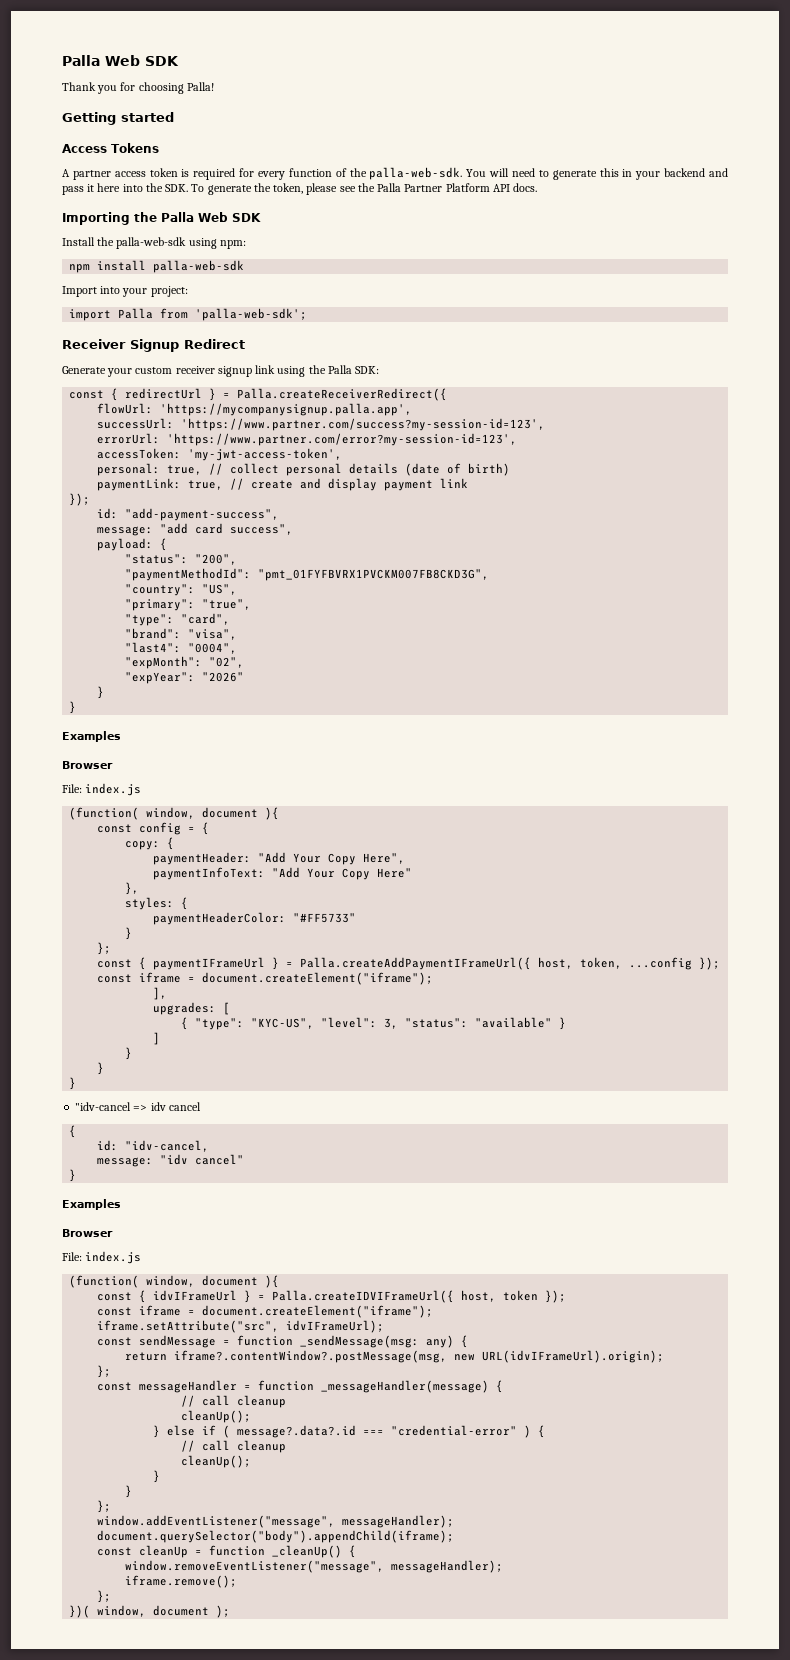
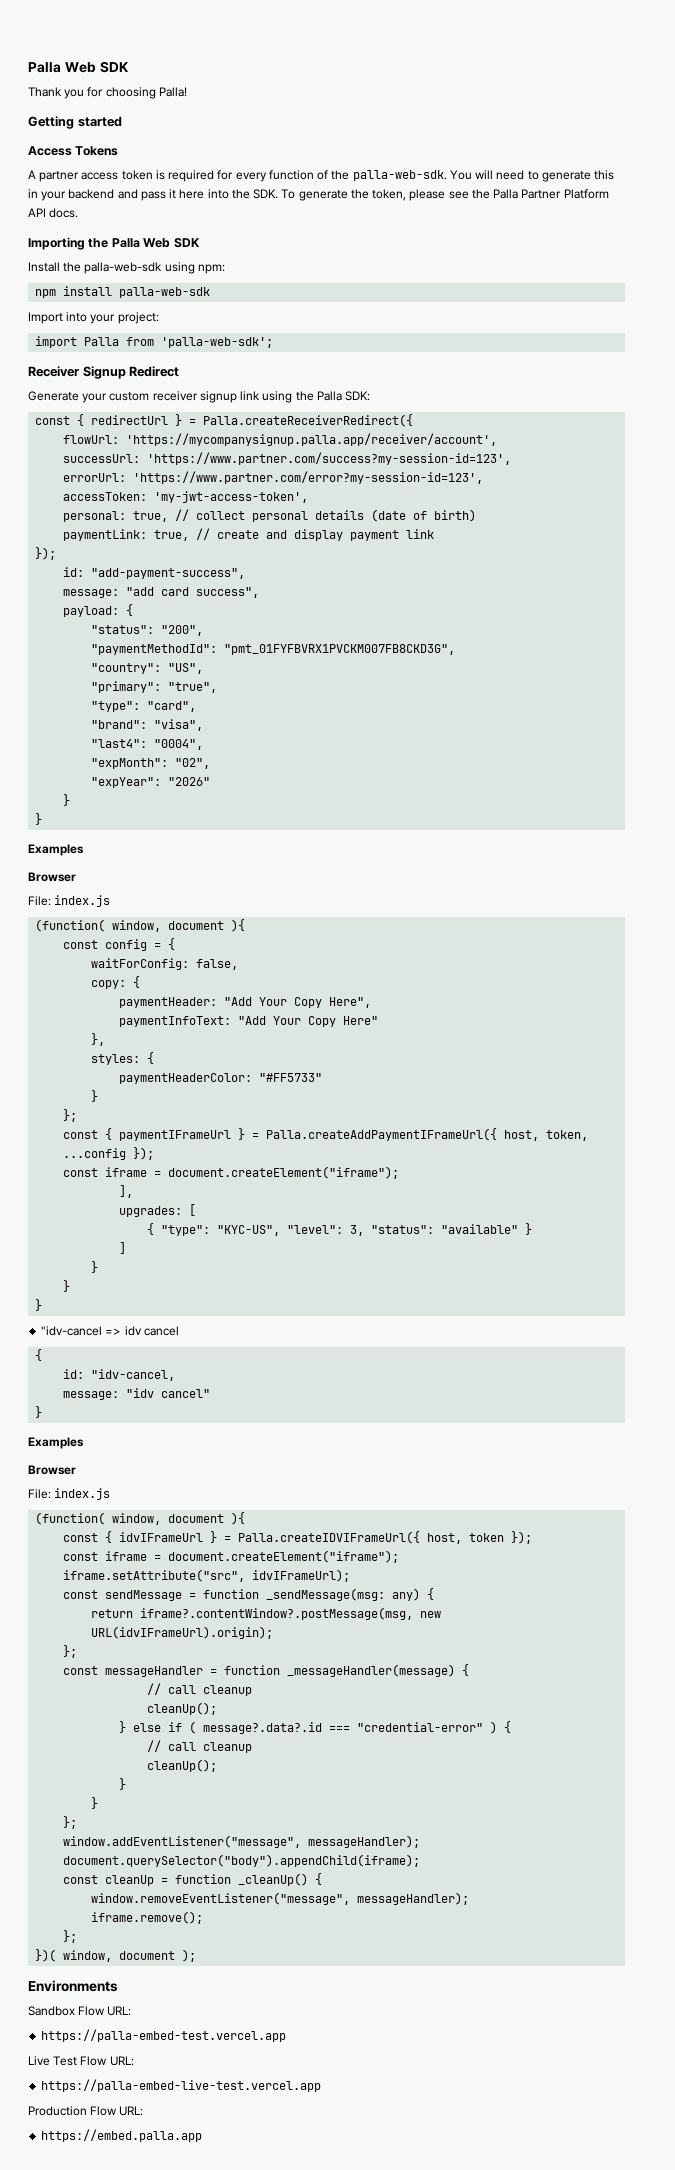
[160,403,413,416] 'https://mycompanysignup.palla.app', -> [126,433,498,446] 'https://mycompanysignup.palla.app/receiver/account',
(210, 828) none -> [91,958,239,970] // waitForConfig: false,
(231, 1611) none -> [28,1980,118,1992] [28,2006,132,2016] [41,2029,287,2042] [28,2056,134,2066] [41,2079,322,2092] [28,2106,144,2116] [41,2129,203,2142] // Environments // Sandbox Flow URL: // https://palla-embed-test.vercel.app // Live Test Flow URL: // https://palla-embed-live-test.vercel.app // Production Flow URL: // https://embed.palla.app

